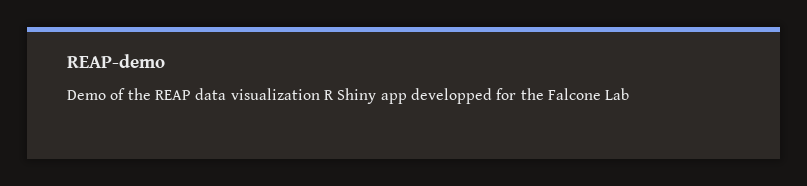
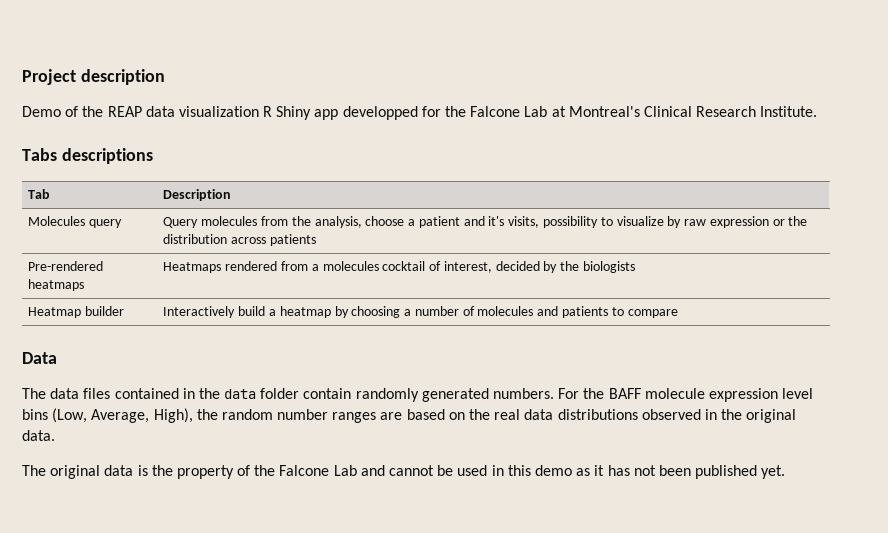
[67,54,165,68] REAP-demo -> [22,69,165,85] Project description
(630, 94) none -> [551,106,818,117] [22,148,153,164] [28,189,51,199] [163,189,232,201] [28,216,123,228] [163,216,808,228] [163,234,317,246] [28,261,104,271] [28,279,85,291] [163,261,636,273] [28,306,125,318] [163,306,678,318] [22,352,57,364] [22,388,814,402] [22,408,797,423] [22,430,55,441] [22,465,786,479] at Montreal's Clinical Research Institute. // Tabs descriptions // Tab | Description // Molecules query | Query molecules from the analysis, choose a patient and it's visits, possibility to visualize by raw expression or the distribution across patients // Pre-rendered heatmaps | Heatmaps rendered from a molecules cocktail of interest, decided by the biologists // Heatmap builder | Interactively build a heatmap by choosing a number of molecules and patients to compare // Data // The data files contained in the data folder contain randomly generated numbers. For the BAFF molecule expression level bins (Low, Average, High), the random number ranges are based on the real data distributions observed in the original data. // The original data is the property of the Falcone Lab and cannot be used in this demo as it has not been published yet.

